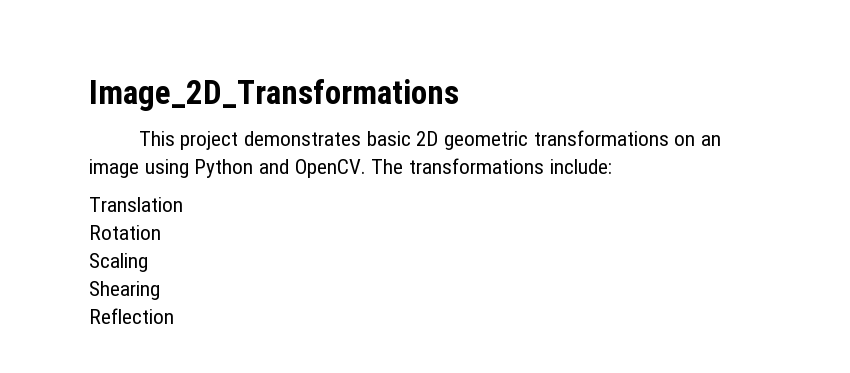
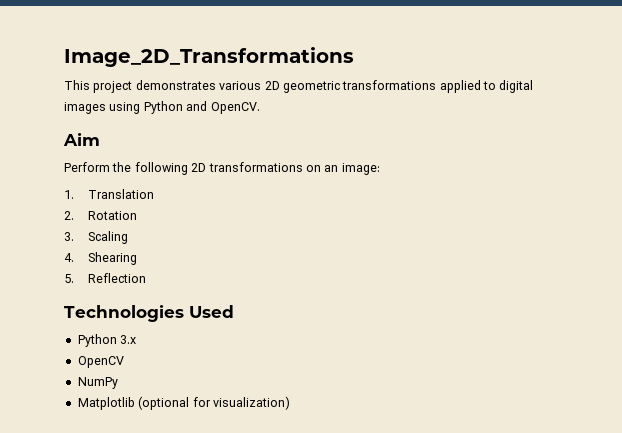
[366,131,411,146] basic -> [219,81,262,90] various
[674,135,722,146] [89,159,139,178] on an image -> [439,80,534,93] [64,102,106,114] applied to digital images
[371,158,612,174] The transformations include: // -> [63,133,100,146] [64,162,380,175] [64,190,74,199] // Aim // Perform the following 2D transformations on an image: // 1.
(183, 204) none -> [64,211,74,220] 2.
(161, 232) none -> [64,232,74,241] 3.
(148, 262) none -> [64,253,74,262] 4.
(160, 290) none -> [64,274,74,283] 5.
(174, 316) none -> [64,305,234,322] [77,334,137,347] [77,356,124,368] [77,377,118,389] [77,396,290,410] // Technologies Used // Python 3.x // OpenCV // NumPy // Matplotlib (optional for visualization)

